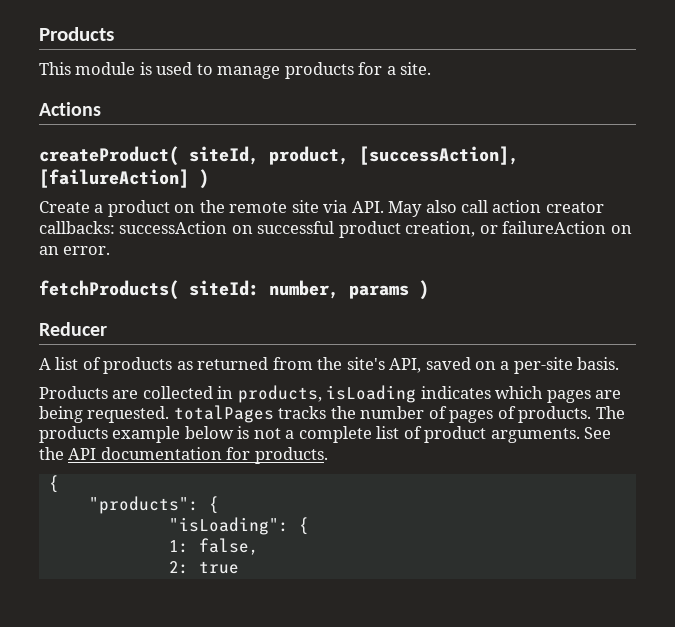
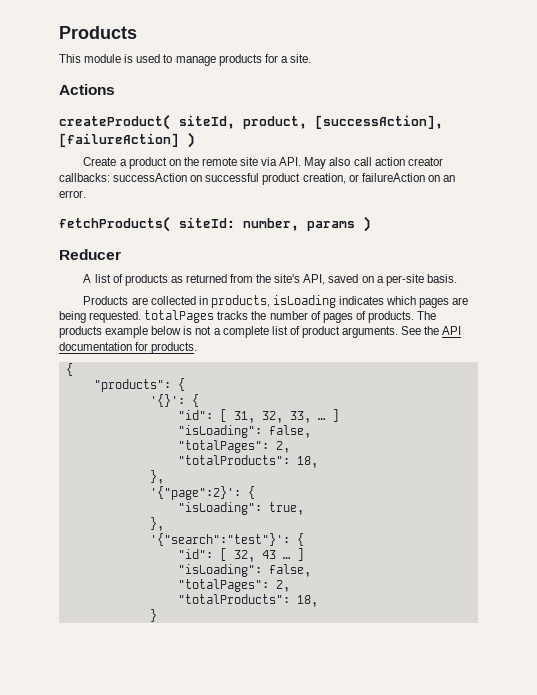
[168,517,309,535] [168,538,259,555] [168,561,239,574] "isLoading": { // 1: false, // 2: true -> [149,394,199,407] [177,409,339,423] [177,425,311,438] [177,440,290,453] [177,455,318,468] [149,470,164,484] [149,486,255,500] [177,502,304,515] [149,517,164,531] [149,533,304,546] [177,548,304,562] [177,564,311,577] [177,579,290,592] [177,594,318,607] [149,609,157,622] '{}': { // "id": [ 31, 32, 33, … ] // "isLoading": false, // "totalPages": 2, // "totalProducts": 18, // }, // '{"page":2}': { // "isLoading": true, // }, // '{"search":"test"}': { // "id": [ 32, 43 … ] // "isLoading": false, // "totalPages": 2, // "totalProducts": 18, // }

